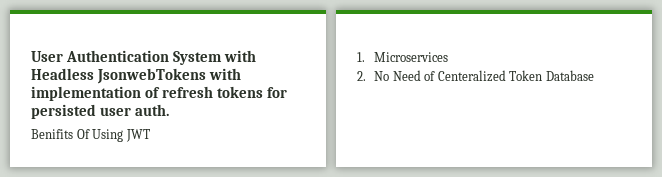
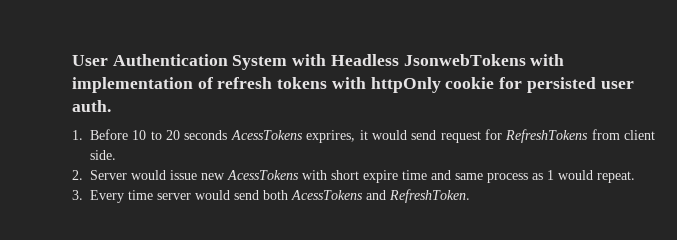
(263, 92) none -> [331,77,495,93] with httpOnly cookie
[31,129,150,142] [357,52,449,62] [357,70,594,82] Benifits Of Using JWT // 1. Microservices // 2. No Need of Centeralized Token Database -> [72,129,655,143] [90,150,117,160] [72,170,636,183] [72,189,471,203] 1. Before 10 to 20 seconds AcessTokens exprires, it would send request for RefreshTokens from client side. // 2. Server would issue new AcessTokens with short expire time and same process as 1 would repeat. // 3. Every time server would send both AcessTokens and RefreshToken.

